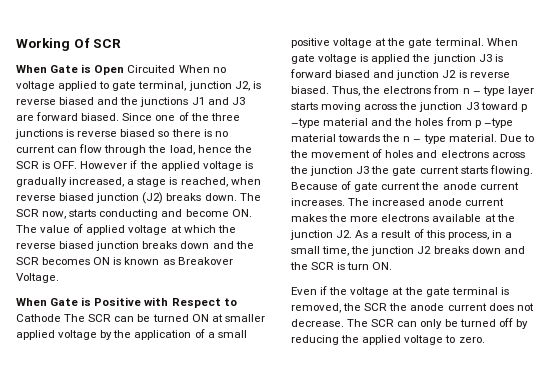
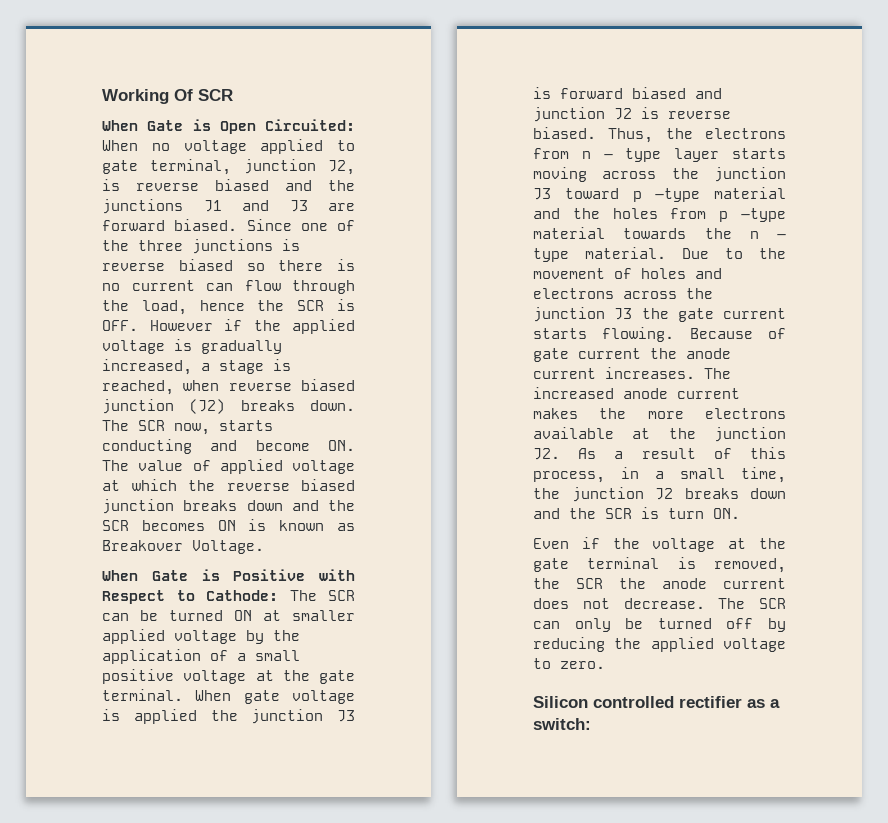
[127,65,176,73] Circuited -> [265,119,355,131] Circuited:
[16,314,61,322] Cathode -> [206,590,278,601] Cathode:
(485, 340) none -> [533,696,780,708] [533,718,591,730] // Silicon controlled rectifier as a switch:

